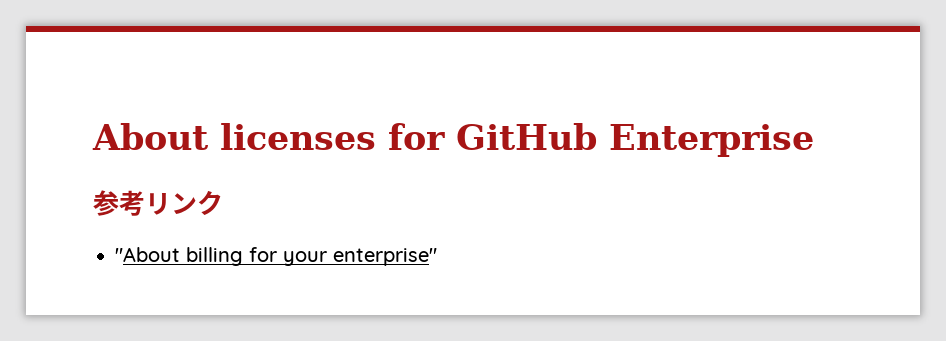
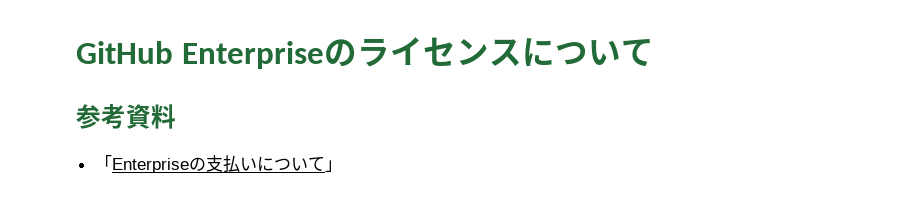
[92,123,445,150] About licenses for -> (76, 52) none
[93,190,223,216] [115,247,437,266] // 参考リンク // "About billing for your enterprise" -> [323,37,654,67] [76,104,176,129] [94,155,342,173] のライセンスについて // 参考資料 // 「Enterpriseの支払いについて」

